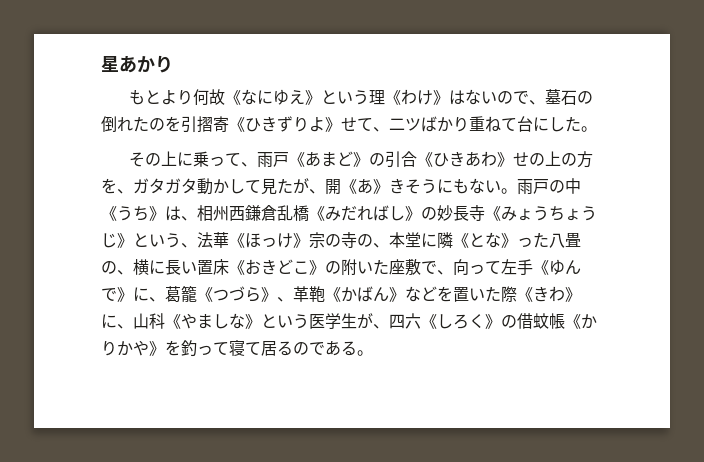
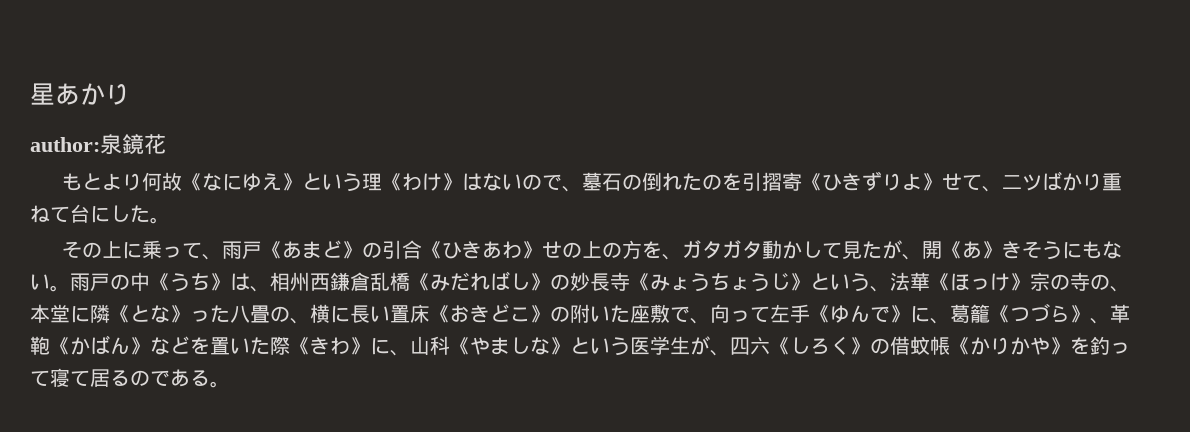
(173, 64) none -> [30,134,166,155] // author:泉鏡花

